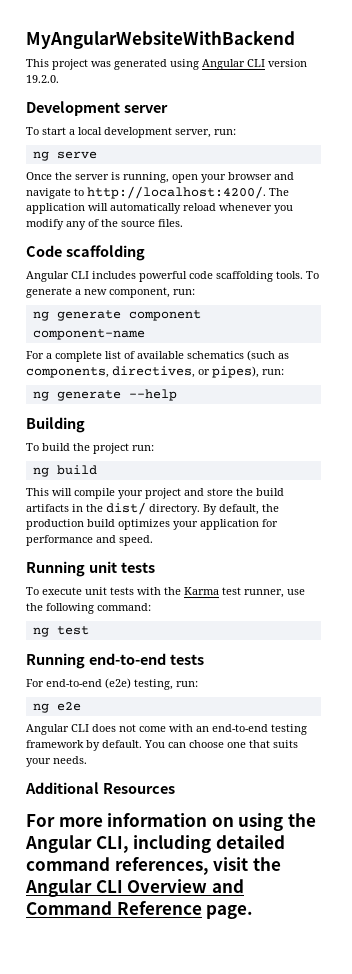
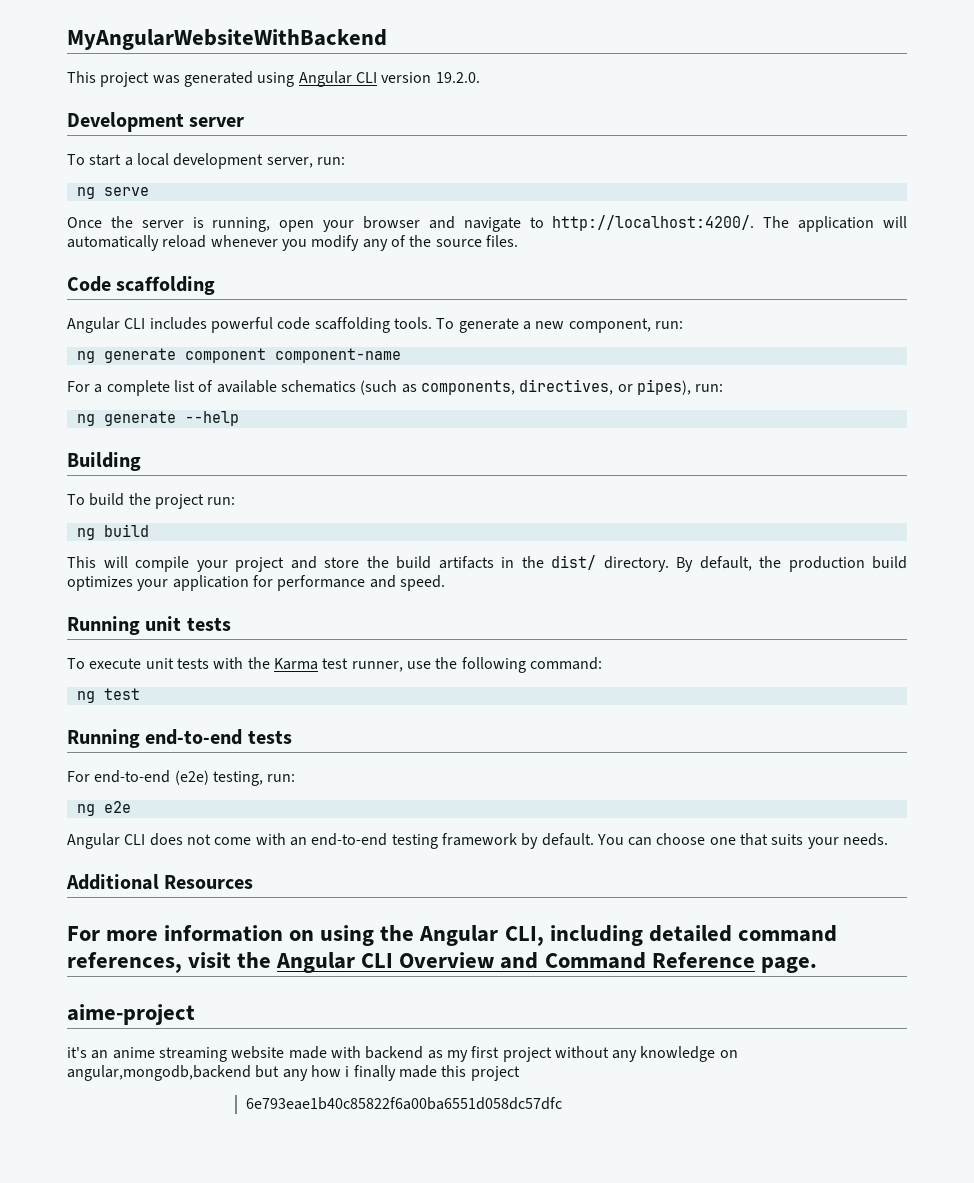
(254, 912) none -> [67,1004,195,1025] [67,1046,738,1062] [67,1065,520,1081] [245,1097,562,1110] // aime-project // it's an anime streaming website made with backend as my first project without any knowledge on angular,mongodb,backend but any how i finally made this project // 6e793eae1b40c85822f6a00ba6551d058dc57dfc

